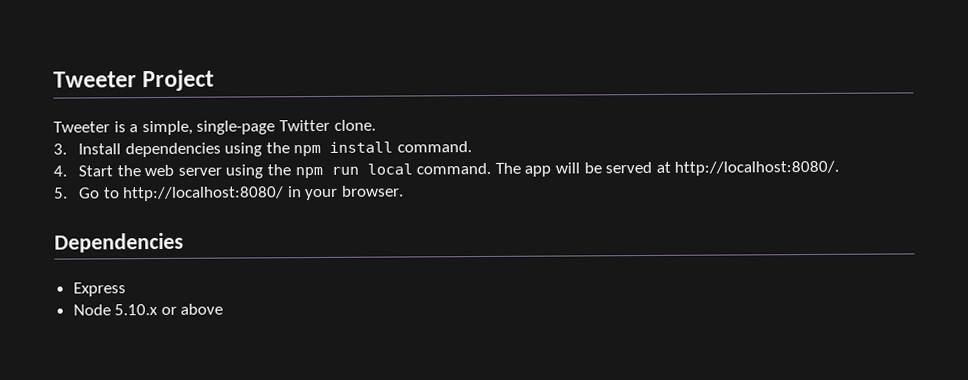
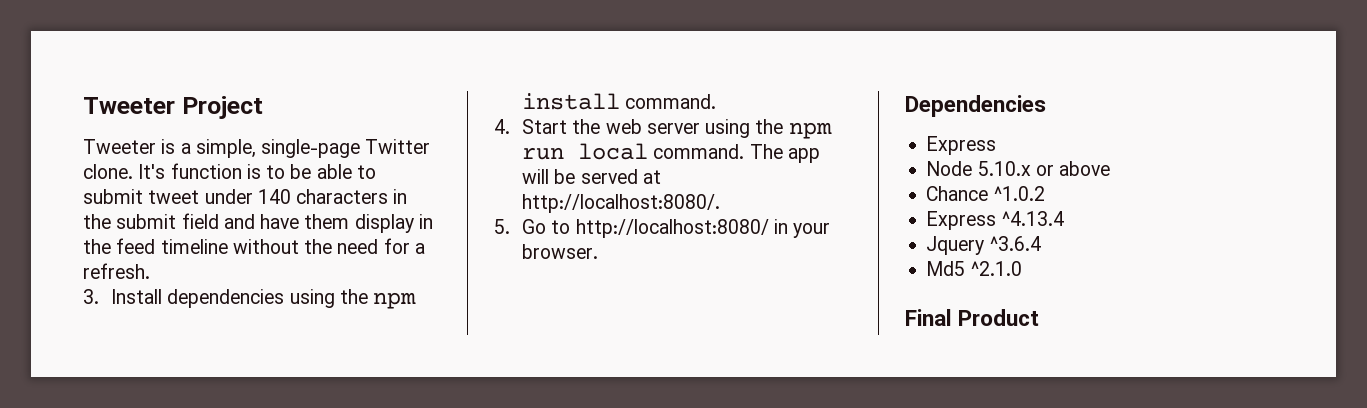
(376, 125) none -> [138,163,376,179] [83,189,408,204] [83,213,433,233] [83,238,425,254] [83,263,150,279] It's function is to be able to submit tweet under 140 characters in the submit field and have them display in the feed timeline without the need for a refresh.
(224, 309) none -> [926,186,1045,201] [926,211,1064,230] [926,236,1041,255] [926,261,1022,276] [905,309,1040,326] // Chance ^1.0.2 // Express ^4.13.4 // Jquery ^3.6.4 // Md5 ^2.1.0 // Final Product

